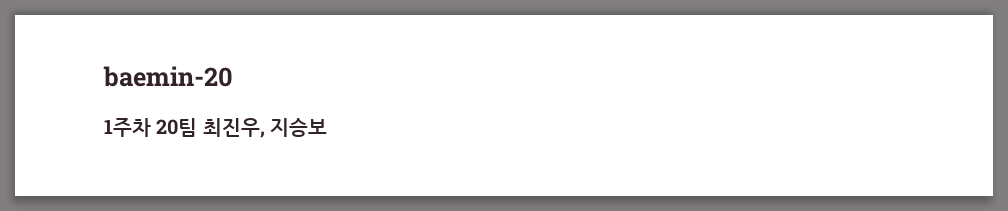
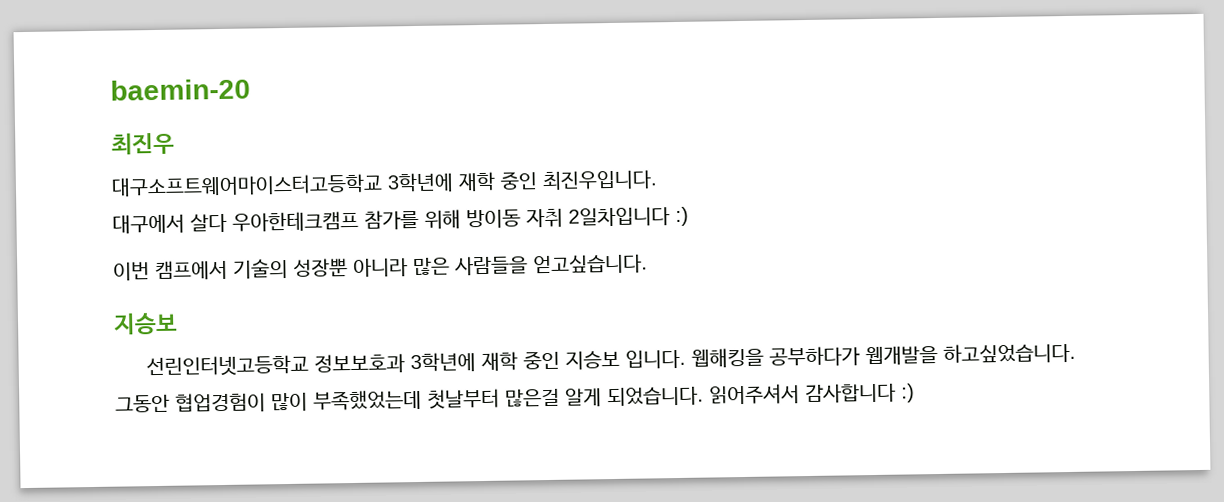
[104,118,328,138] 1주차 20팀 최진우, 지승보 -> [111,132,175,155] [111,170,658,197] [112,206,689,234] [113,253,648,281] [113,311,178,335] [145,342,1076,378] [115,382,915,413] 최진우 // 대구소프트웨어마이스터고등학교 3학년에 재학 중인 최진우입니다. // 대구에서 살다 우아한테크캠프 참가를 위해 방이동 자취 2일차입니다 :) // 이번 캠프에서 기술의 성장뿐 아니라 많은 사람들을 얻고싶습니다. // 지승보 // 선린인터넷고등학교 정보보호과 3학년에 재학 중인 지승보 입니다. 웹해킹을 공부하다가 웹개발을 하고싶었습니다. 그동안 협업경험이 많이 부족했었는데 첫날부터 많은걸 알게 되었습니다. 읽어주셔서 감사합니다 :)

